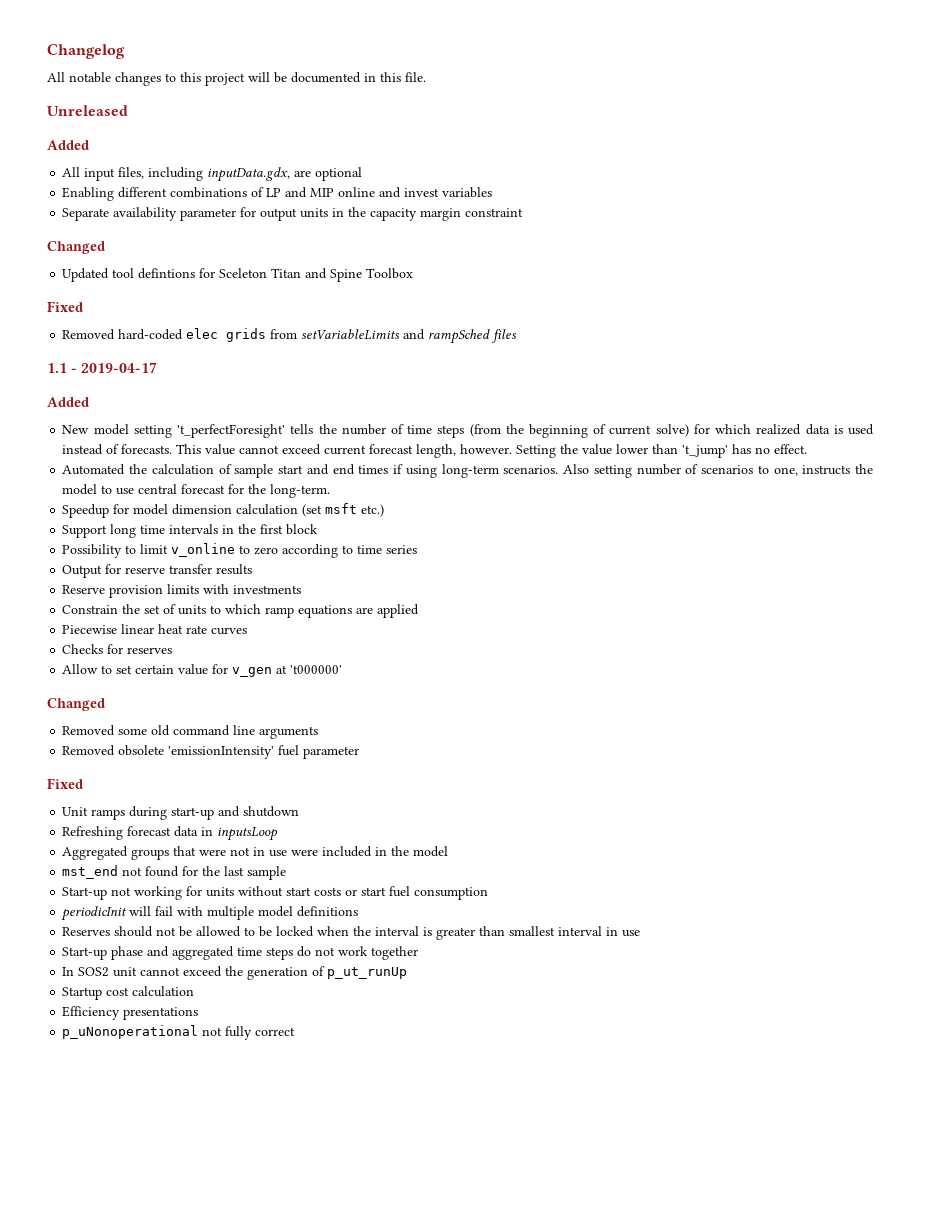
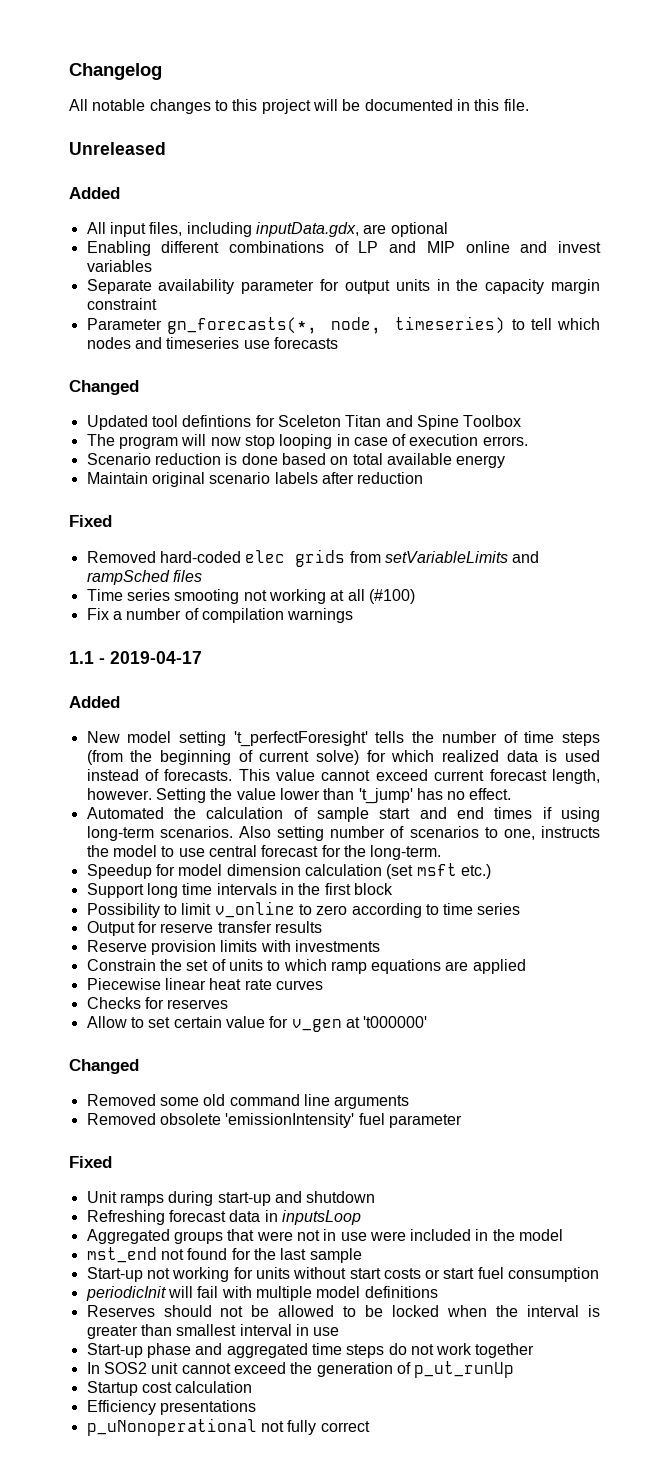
(524, 212) none -> [86,316,600,334] [86,337,338,349] // Parameter gn_forecasts(*, node, timeseries) to tell which nodes and timeseries use forecasts
(414, 273) none -> [86,434,528,449] [86,453,506,468] [86,472,424,487] // The program will now stop looping in case of execution errors. // Scenario reduction is done based on total available energy // Maintain original scenario labels after reduction
(518, 336) none -> [86,589,415,604] [86,608,354,623] // Time series smooting not working at all (#100) // Fix a number of compilation warnings

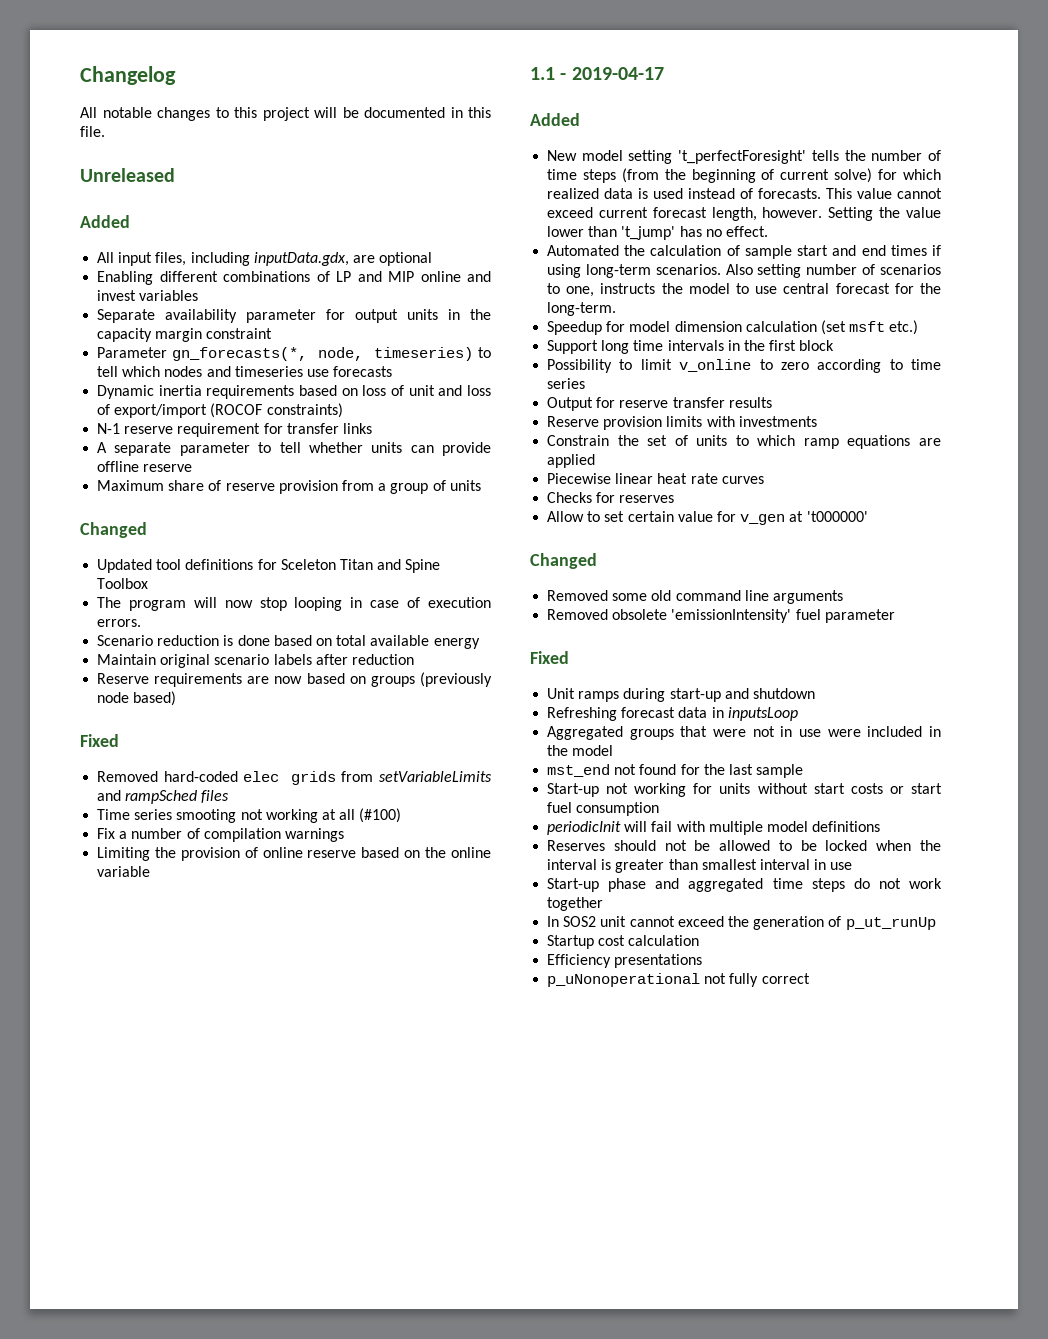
(338, 343) none -> [97,385,491,399] [97,403,343,418] [97,423,372,437] [97,442,491,456] [97,461,193,472] [97,480,481,494] // Dynamic inertia requirements based on loss of unit and loss of export/import (ROCOF constraints) // N-1 reserve requirement for transfer links // A separate parameter to tell whether units can provide offline reserve // Maximum share of reserve provision from a group of units
[182,415,252,427] defintions -> [185,559,254,570] definitions
(424, 478) none -> [97,672,492,687] [97,691,177,706] // Reserve requirements are now based on groups (previously node based)
(354, 615) none -> [97,847,491,861] [97,866,151,877] // Limiting the provision of online reserve based on the online variable

